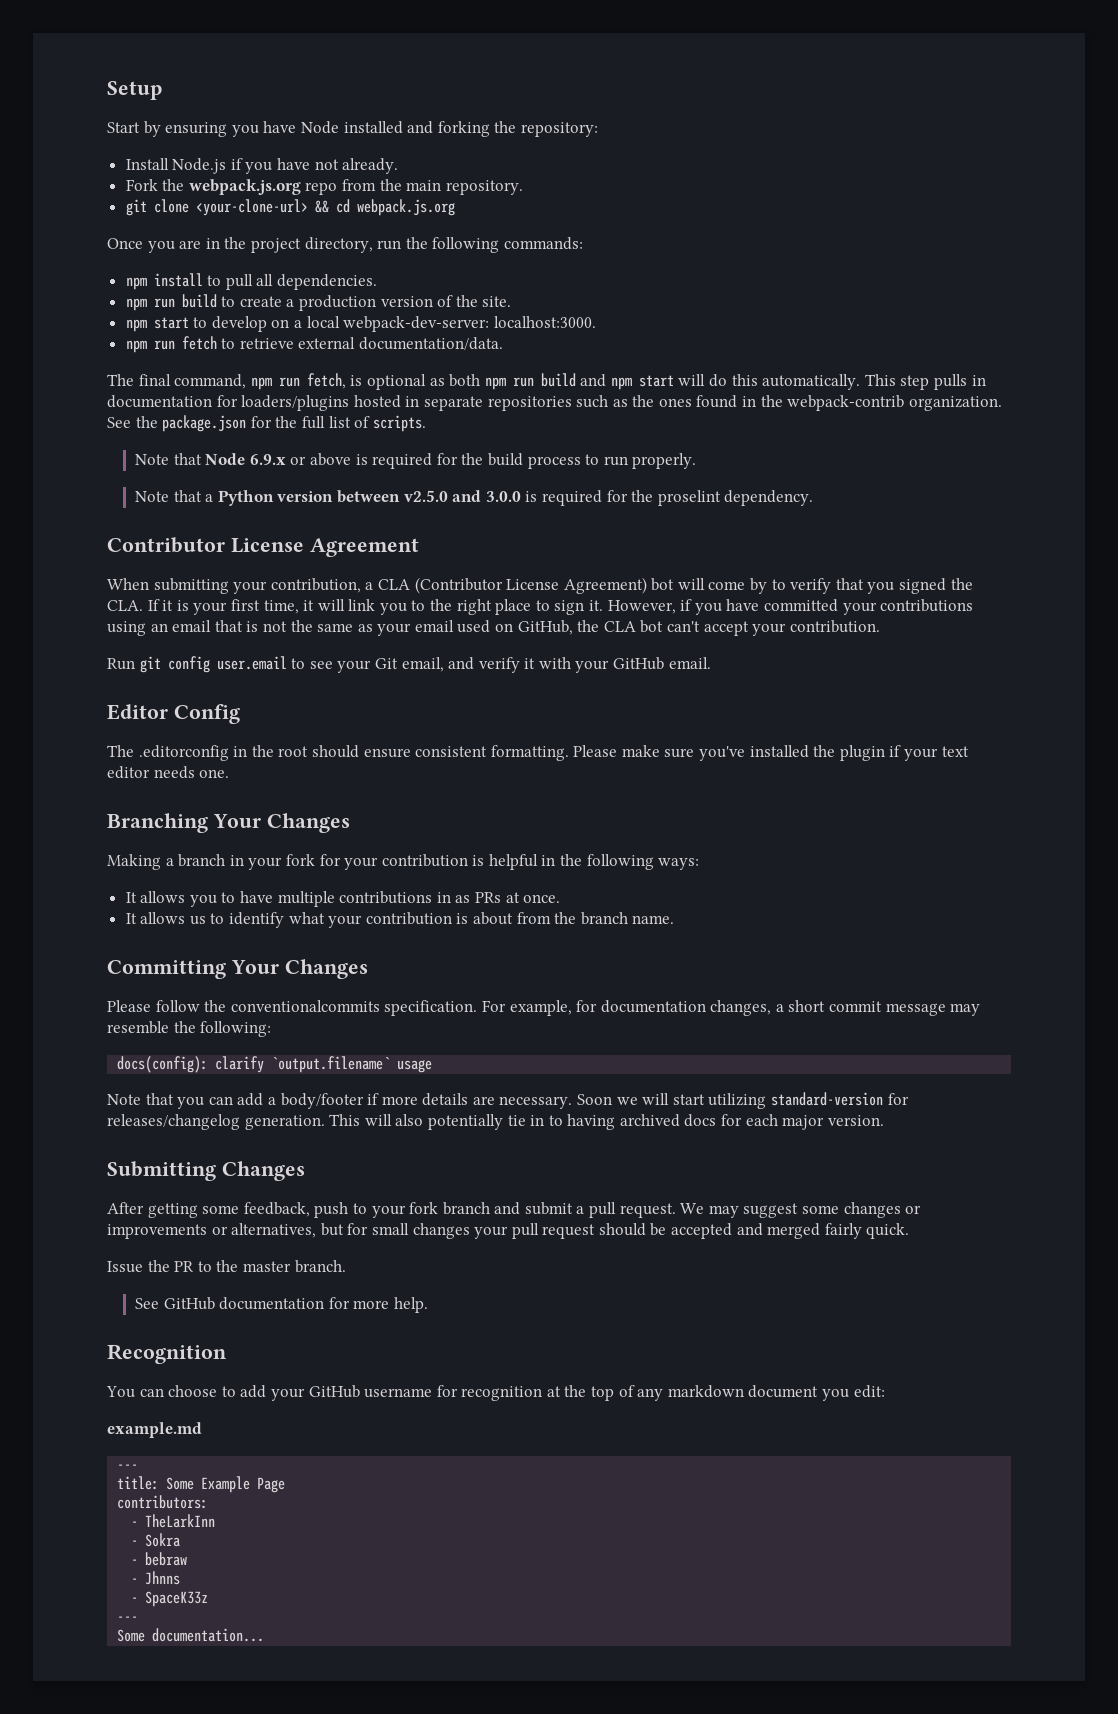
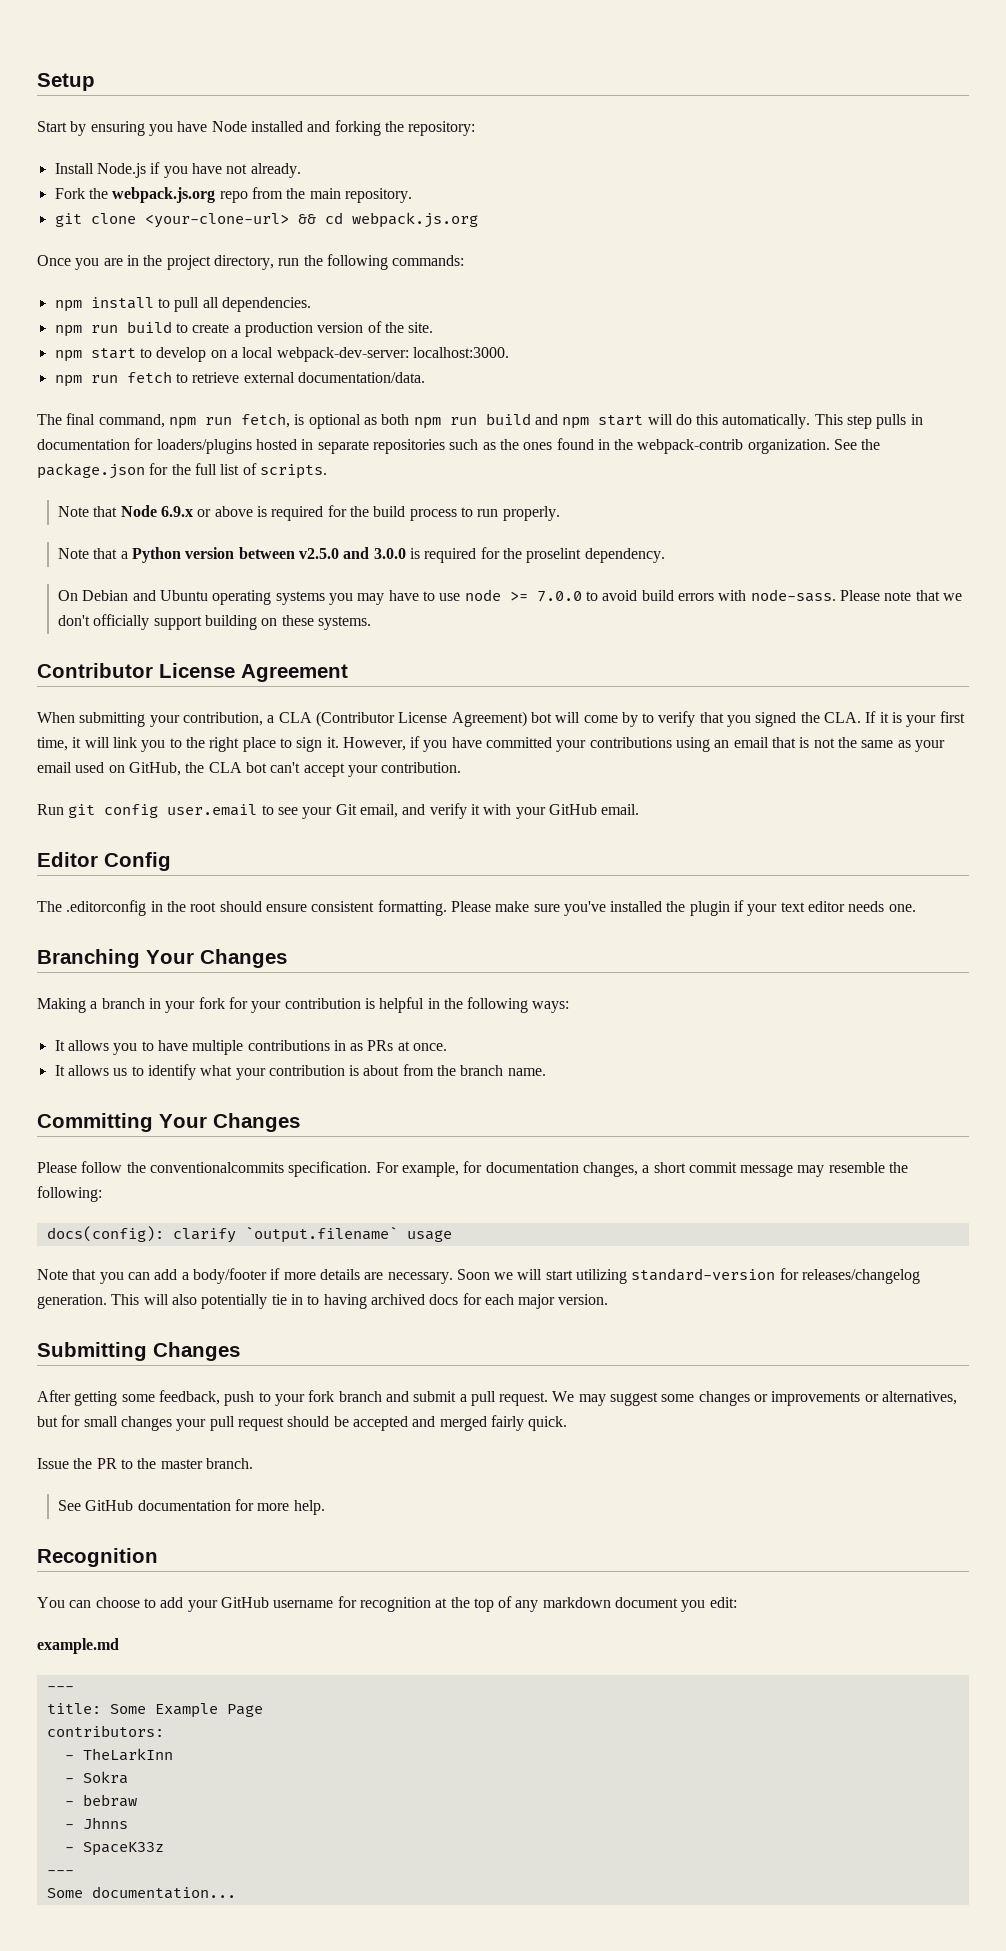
(814, 498) none -> [58,589,962,605] [58,614,372,630] // On Debian and Ubuntu operating systems you may have to use node >= 7.0.0 to avoid build errors with node-sass. Please note that we don't officially support building on these systems.

